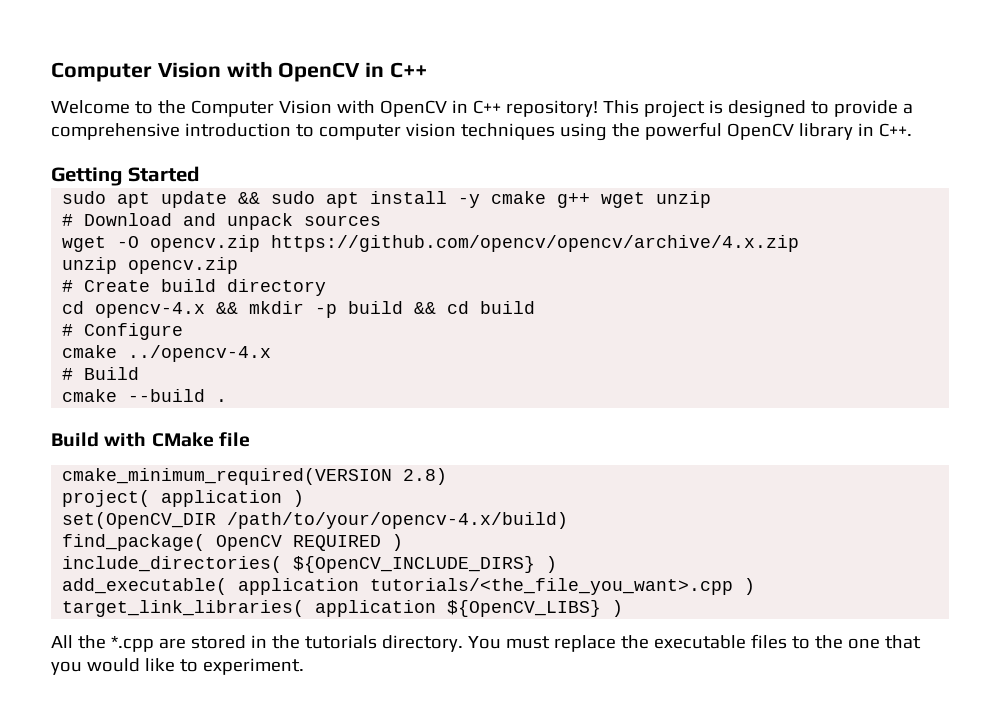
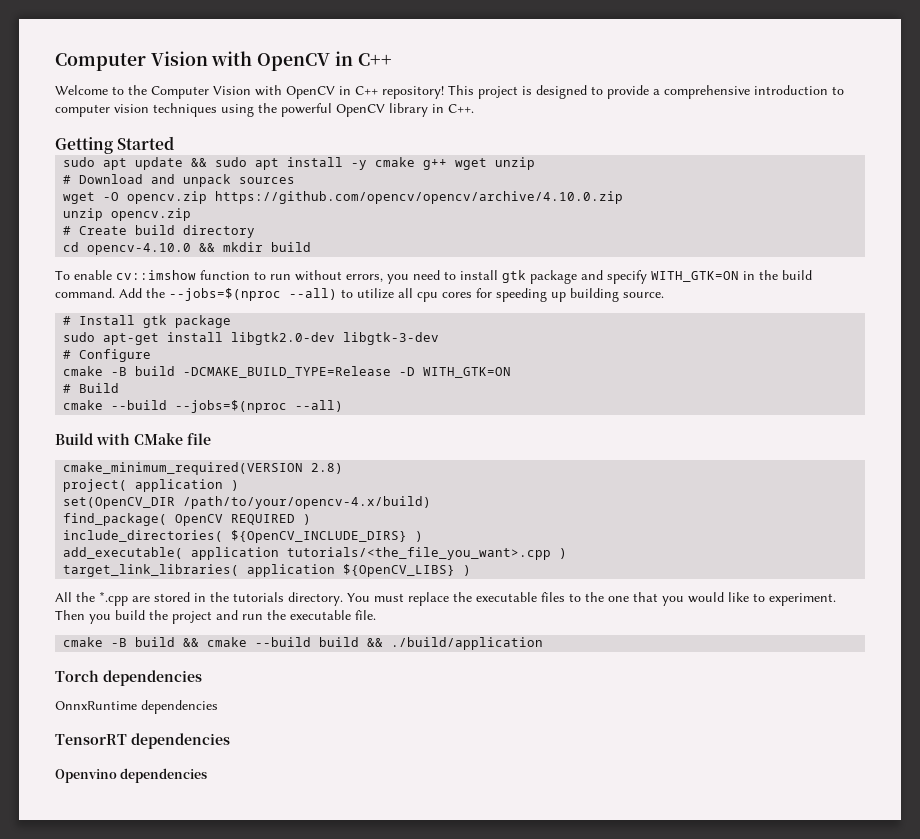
[271,235,800,252] https://github.com/opencv/opencv/archive/4.x.zip -> [215,191,624,204] https://github.com/opencv/opencv/archive/4.10.0.zip
[95,302,206,318] opencv-4.x -> [87,243,192,255] opencv-4.10.0
[315,301,536,318] [62,323,184,340] [62,345,272,362] -p build && cd build // # Configure // cmake ../opencv-4.x -> [271,242,312,252] [55,270,812,284] [55,288,664,302] [63,315,232,328] [63,332,440,345] [63,349,152,362] [63,366,512,378] build // To enable cv::imshow function to run without errors, you need to install gtk package and specify WITH_GTK=ON in the build command. Add the --jobs=$(nproc --all) to utilize all cpu cores for speeding up building source. // # Install gtk package // sudo apt-get install libgtk2.0-dev libgtk-3-dev // # Configure // cmake -B build -DCMAKE_BUILD_TYPE=Release -D WITH_GTK=ON
[216,399,228,402] . -> [175,400,344,413] --jobs=$(nproc --all)
(304, 666) none -> [55,610,376,624] [63,637,544,650] [55,670,202,686] [55,700,218,714] [55,733,230,749] [55,768,208,783] Then you build the project and run the executable file. // cmake -B build && cmake --build build && ./build/application // Torch dependencies // OnnxRuntime dependencies // TensorRT dependencies // Openvino dependencies

